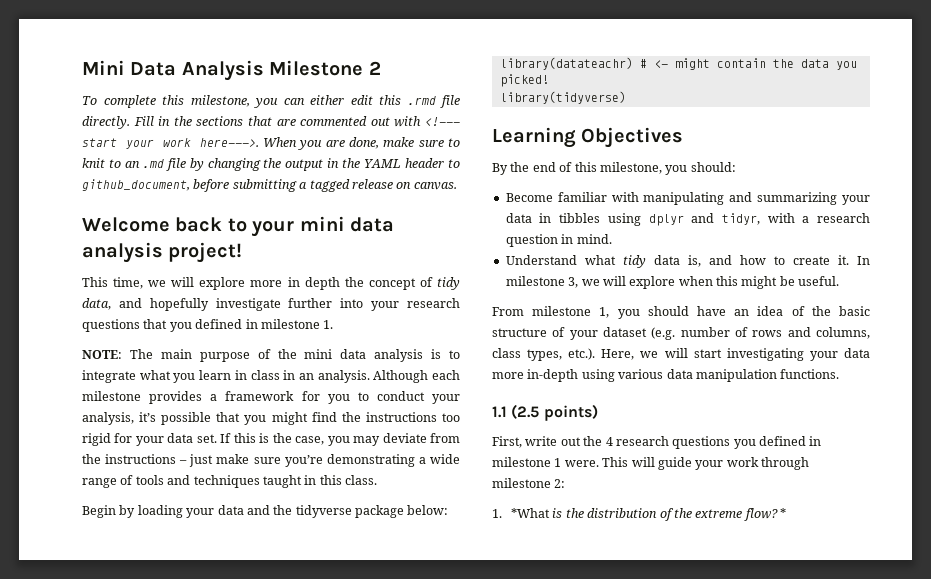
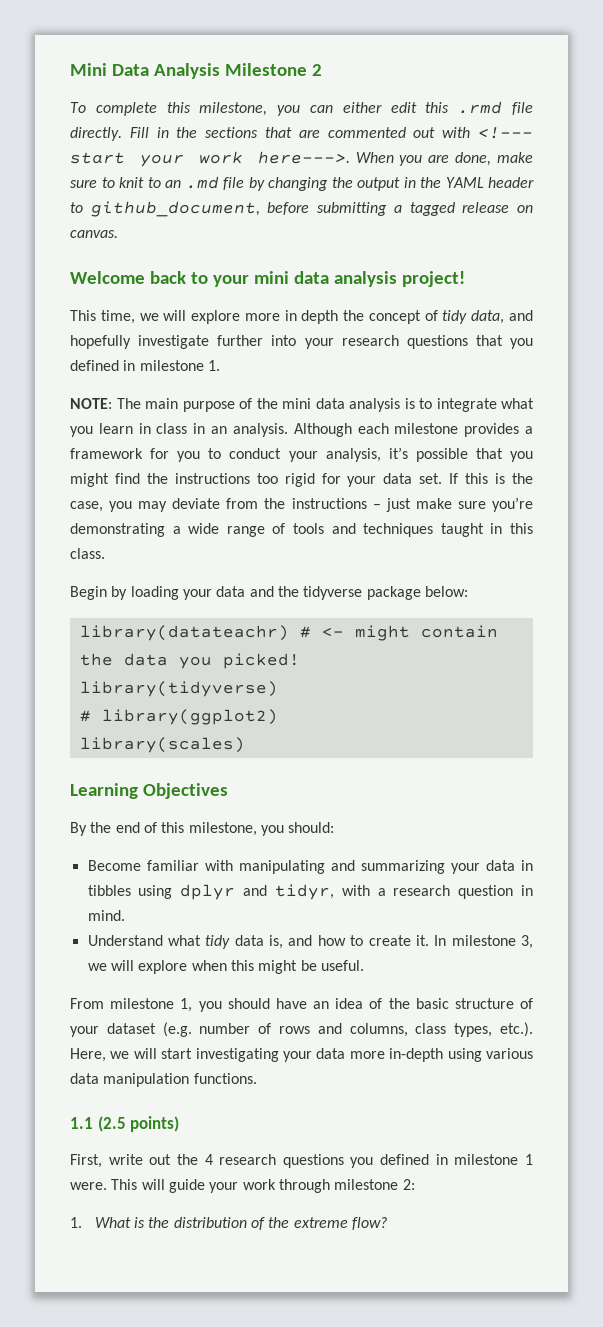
(626, 97) none -> [79,709,278,725] [79,737,245,753] // # library(ggplot2) // library(scales)
[511,508,551,518] *What -> [94,1217,131,1228] What
[780,508,787,518] * -> (387, 1223) none

